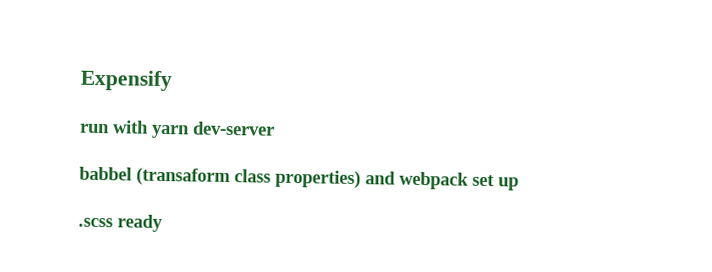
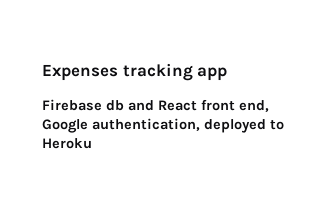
[80,69,172,92] [80,120,275,139] [79,166,519,191] [78,214,163,233] Expensify // run with yarn dev-server // babbel (transaform class properties) and webpack set up // .scss ready -> [42,63,228,81] [42,99,269,112] [42,118,284,133] [42,138,92,149] Expenses tracking app // Firebase db and React front end, Google authentication, deployed to Heroku

